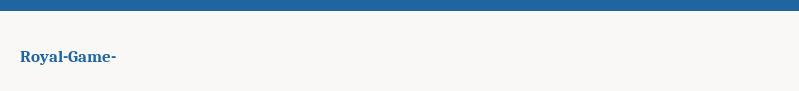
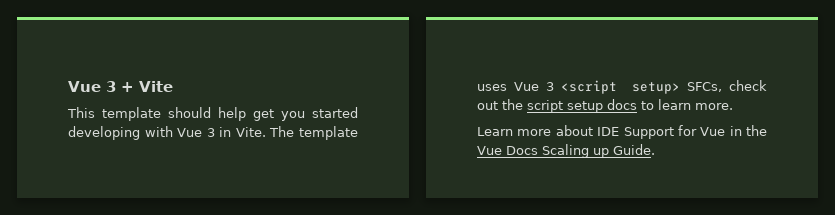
[20,50,116,65] Royal-Game- -> [68,81,173,92] [67,107,358,121] [68,126,359,140] [477,80,767,94] [477,99,733,113] [477,125,767,139] [477,144,655,158] Vue 3 + Vite // This template should help get you started developing with Vue 3 in Vite. The template uses Vue 3 <script setup> SFCs, check out the script setup docs to learn more. // Learn more about IDE Support for Vue in the Vue Docs Scaling up Guide.

